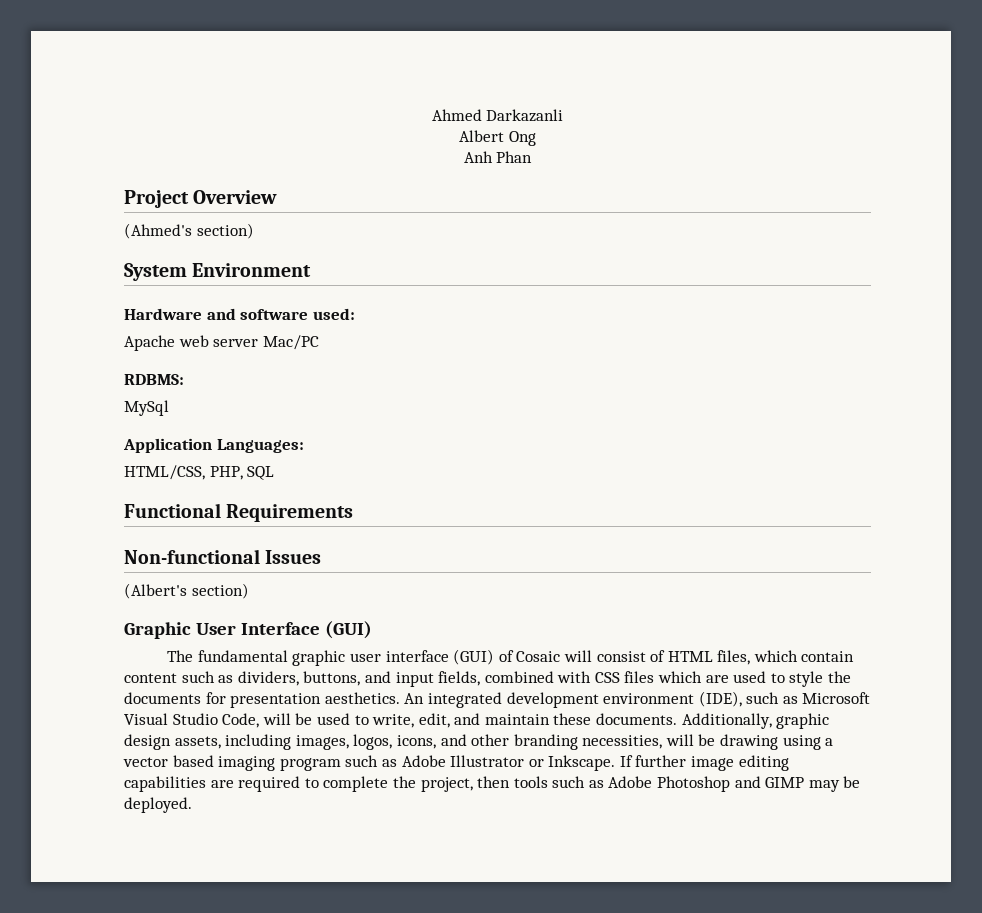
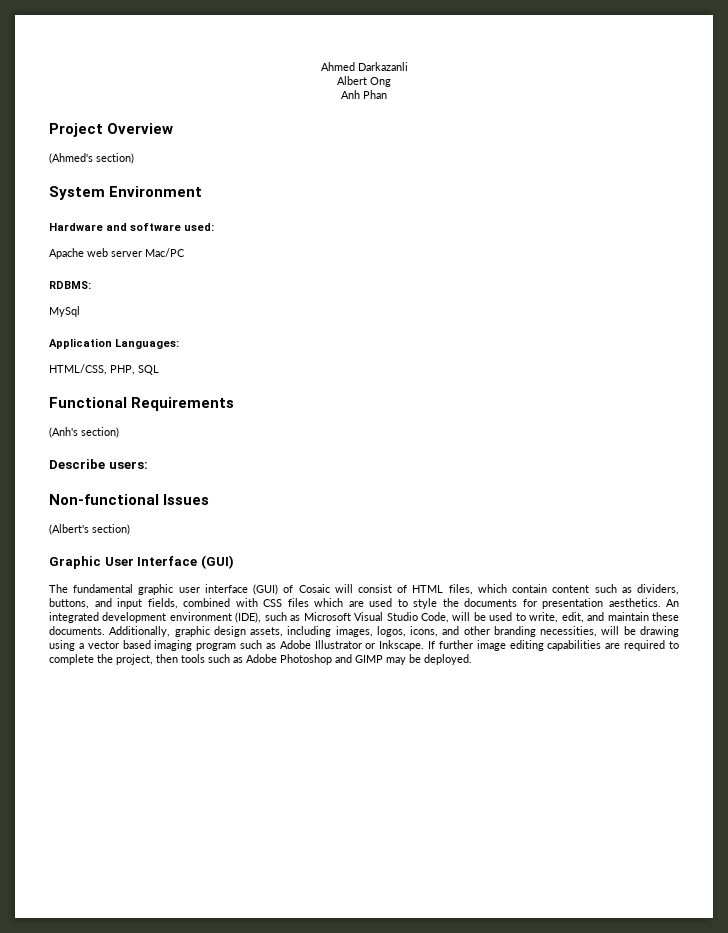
(354, 513) none -> [49,427,119,438] [49,459,148,469] // (Anh's section) // Describe users:

